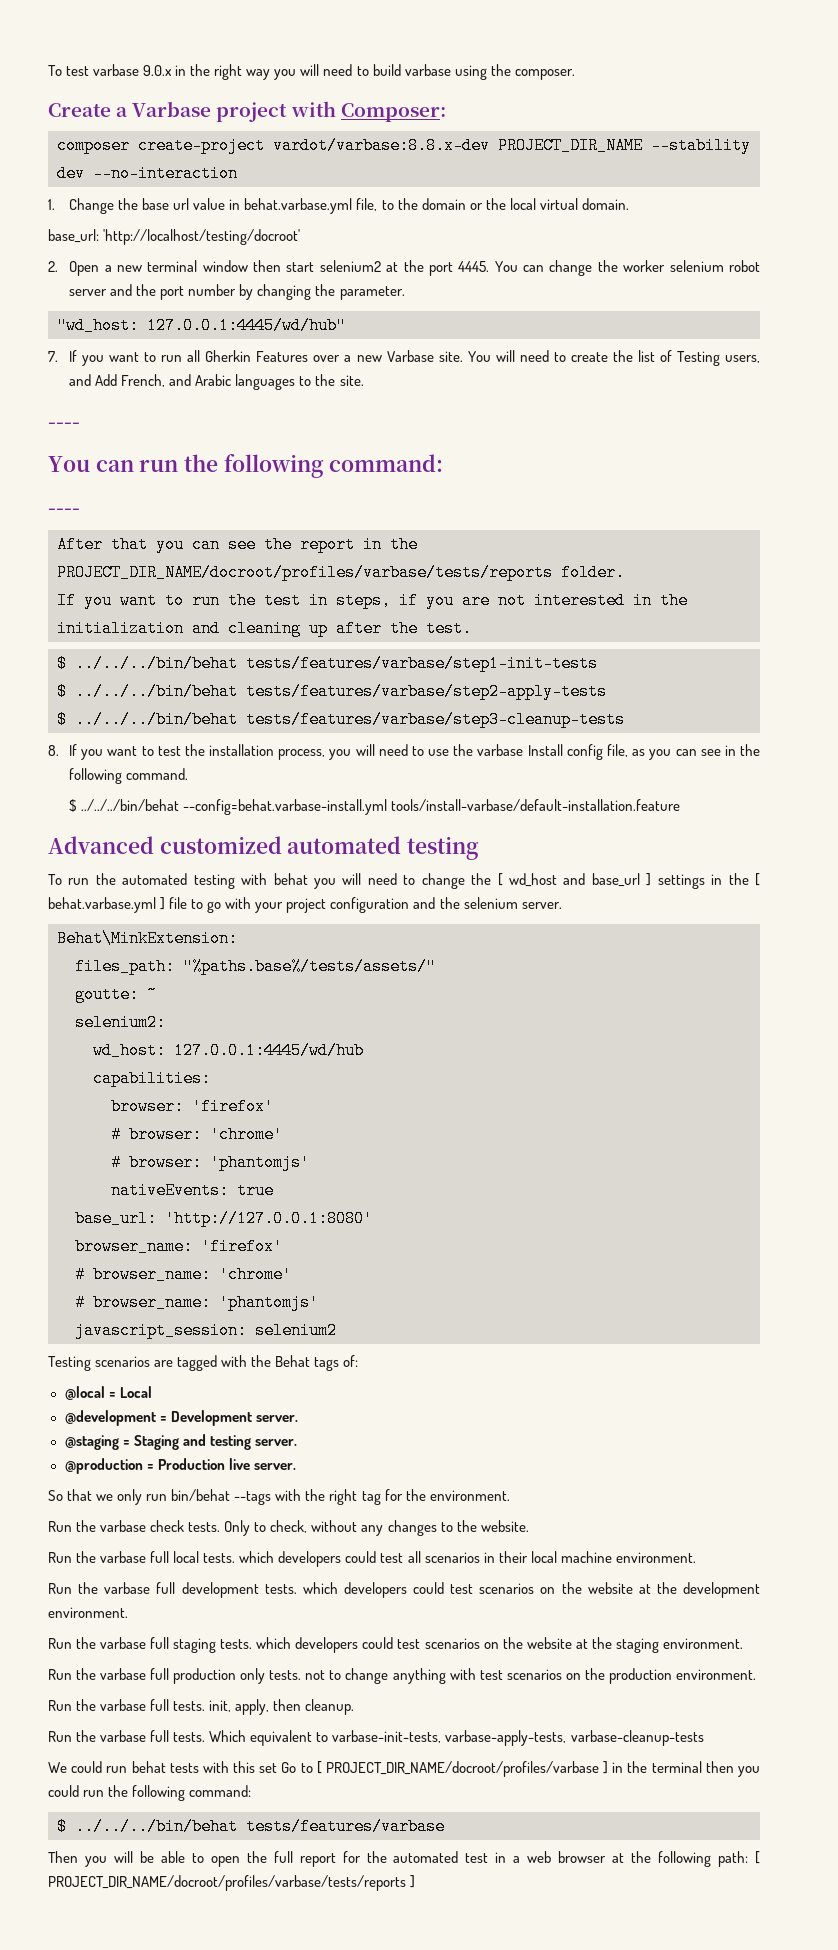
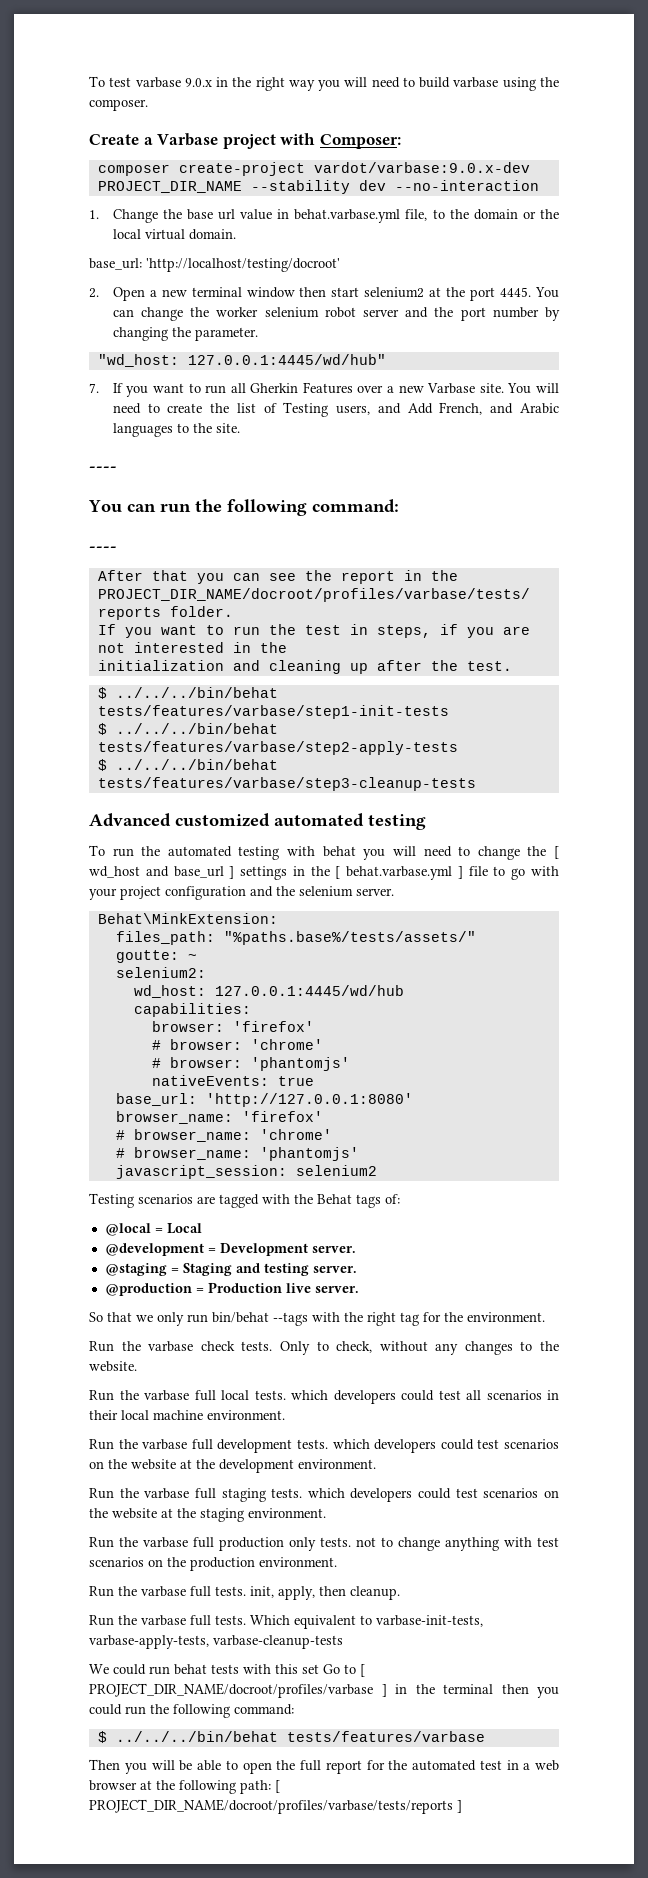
[273,137,490,154] vardot/varbase:8.8.x-dev -> [313,162,530,173] vardot/varbase:9.0.x-dev
[48,744,760,760] [69,768,189,784] [69,799,681,815] // 8. If you want to test the installation process, you will need to use the varbase Install config file, as you can see in the following command. // $ ../../../bin/behat --config=behat.varbase-install.yml tools/install-varbase/default-installation.feature -> (476, 784) none

